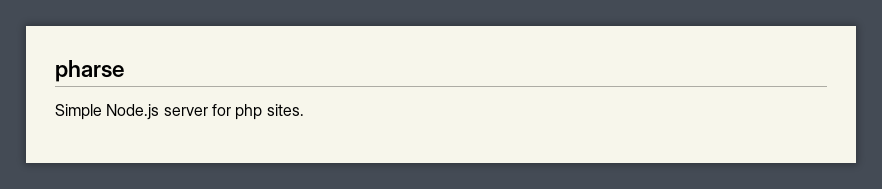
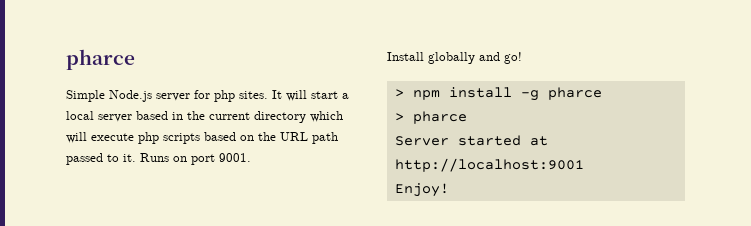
[55,60,124,82] pharse -> [66,49,135,70] pharce
(304, 110) none -> [272,90,349,101] [66,111,343,123] [66,132,338,144] [66,153,251,165] [387,52,522,64] [394,87,602,101] [394,111,467,124] [394,135,548,146] [394,158,584,172] [394,183,449,197] It will start a local server based in the current directory which will execute php scripts based on the URL path passed to it. Runs on port 9001. // Install globally and go! // > npm install -g pharce // > pharce // Server started at http://localhost:9001 // Enjoy!

